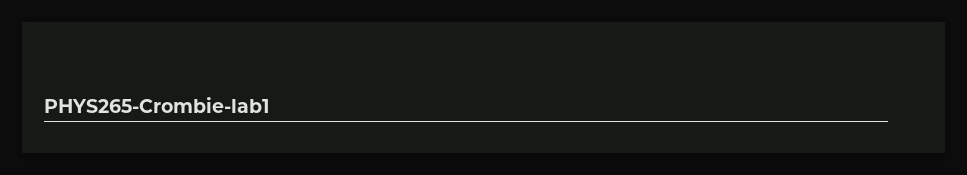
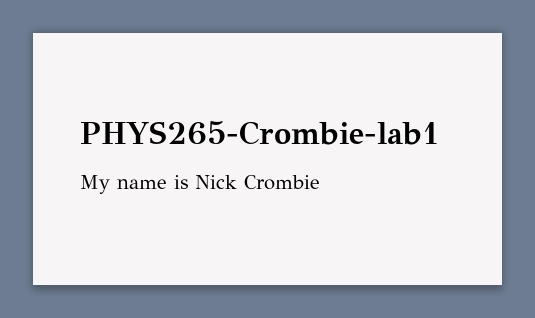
(269, 105) none -> [80,175,320,194] // My name is Nick Crombie

